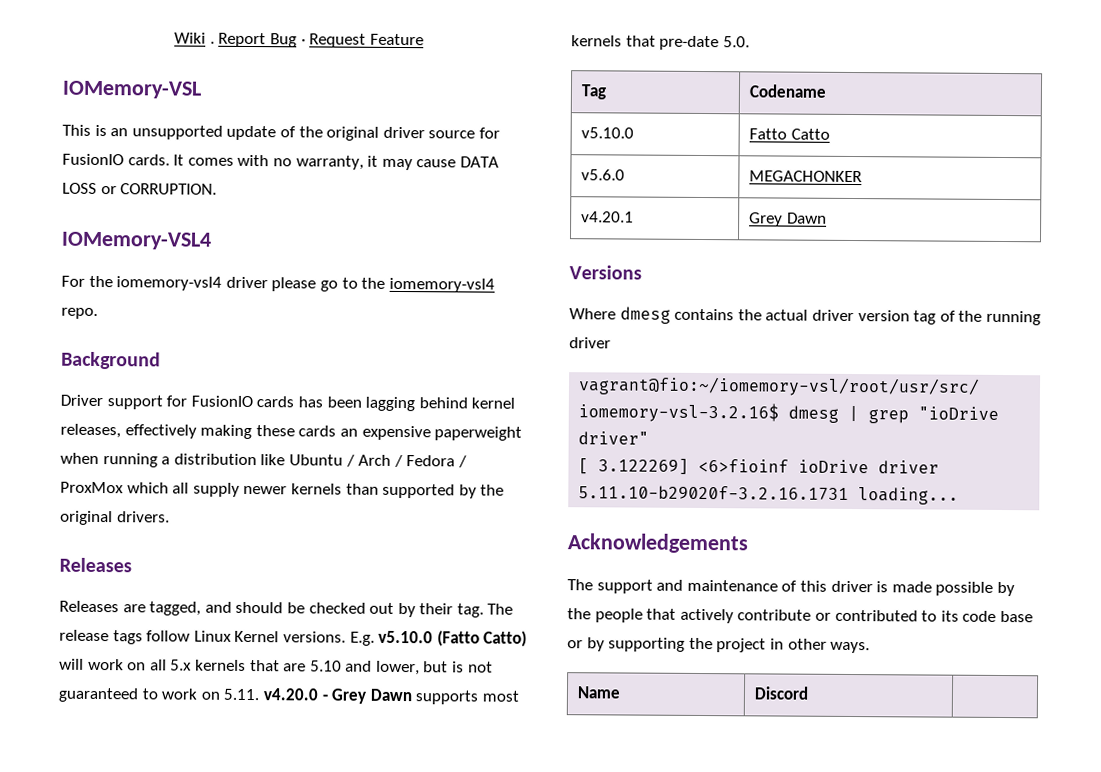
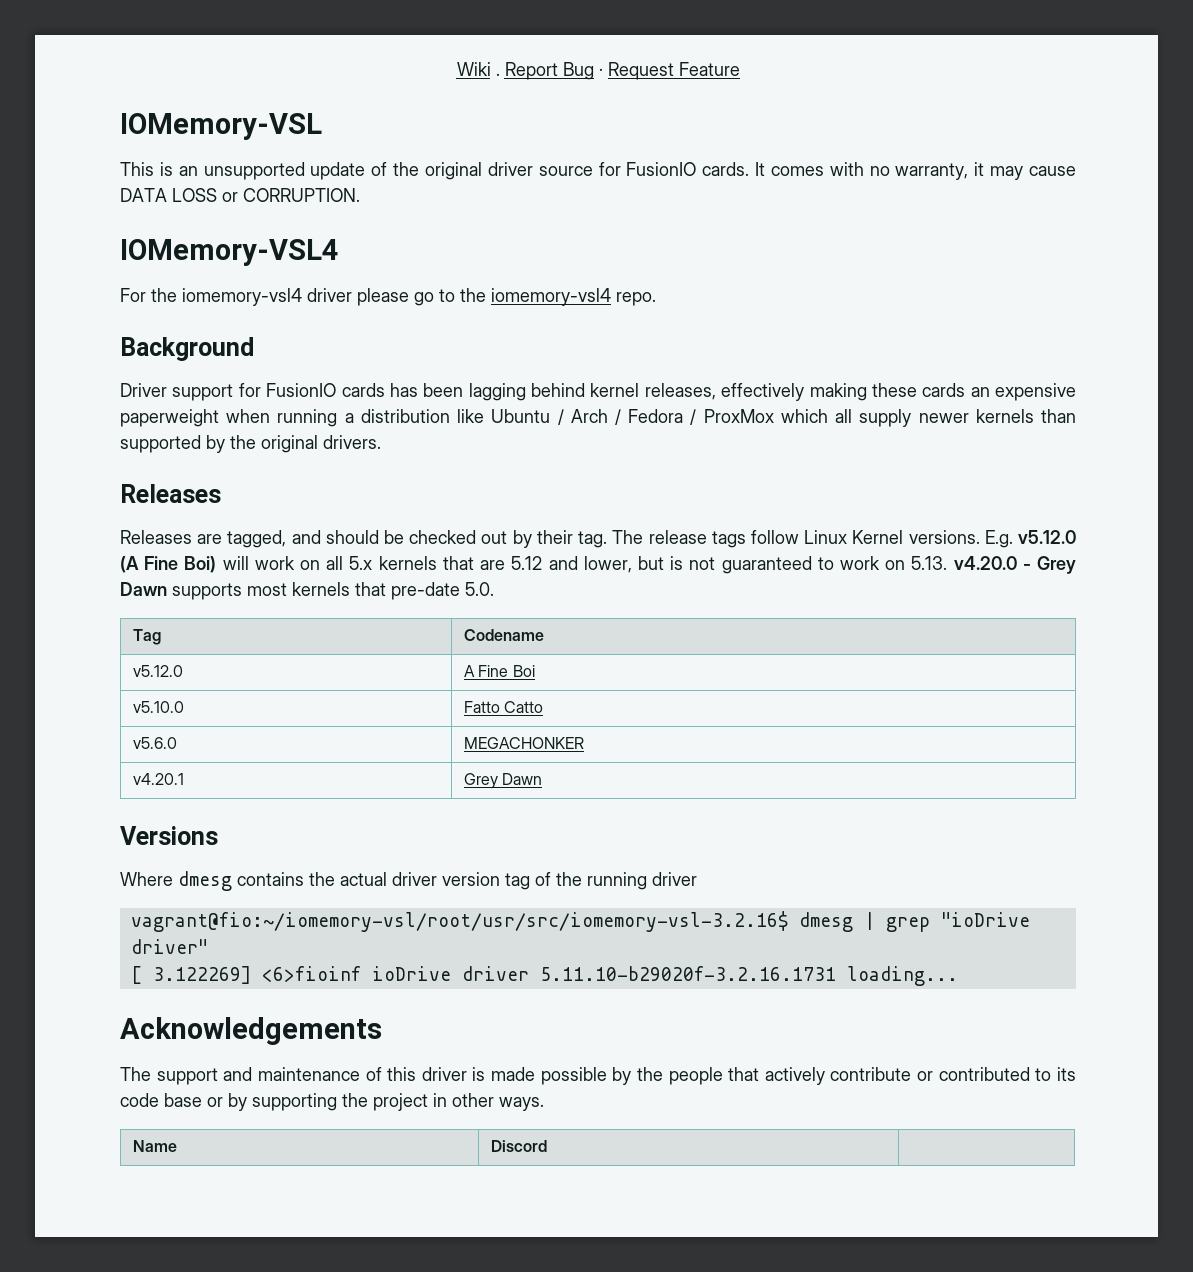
[378,630,528,647] v5.10.0 (Fatto Catto) -> [1018,530,1076,544] [120,556,217,573] v5.12.0 (A Fine Boi)
[309,660,342,672] 5.10 -> [511,556,543,570] 5.12
[223,688,260,701] 5.11. -> [911,556,948,570] 5.13.
(828, 91) none -> [132,665,183,677] [463,665,535,677] // v5.12.0 | A Fine Boi

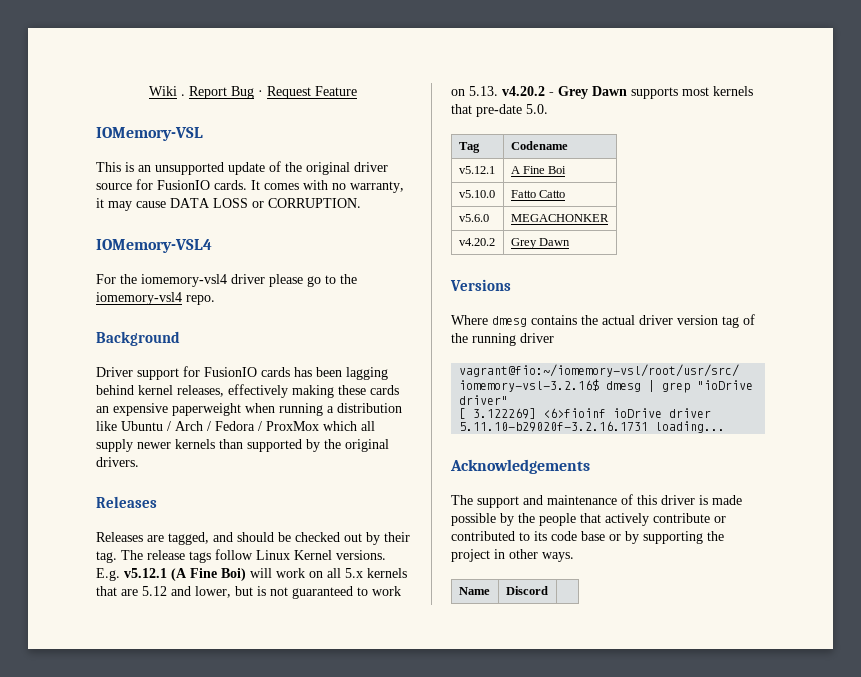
[1018,530,1076,544] v5.12.0 -> [124,568,167,578] v5.12.1
[953,556,1017,570] v4.20.0 -> [502,86,545,96] v4.20.2
[132,665,183,677] v5.12.0 -> [458,166,495,174] v5.12.1
[132,773,184,785] v4.20.1 -> [458,238,495,246] v4.20.2

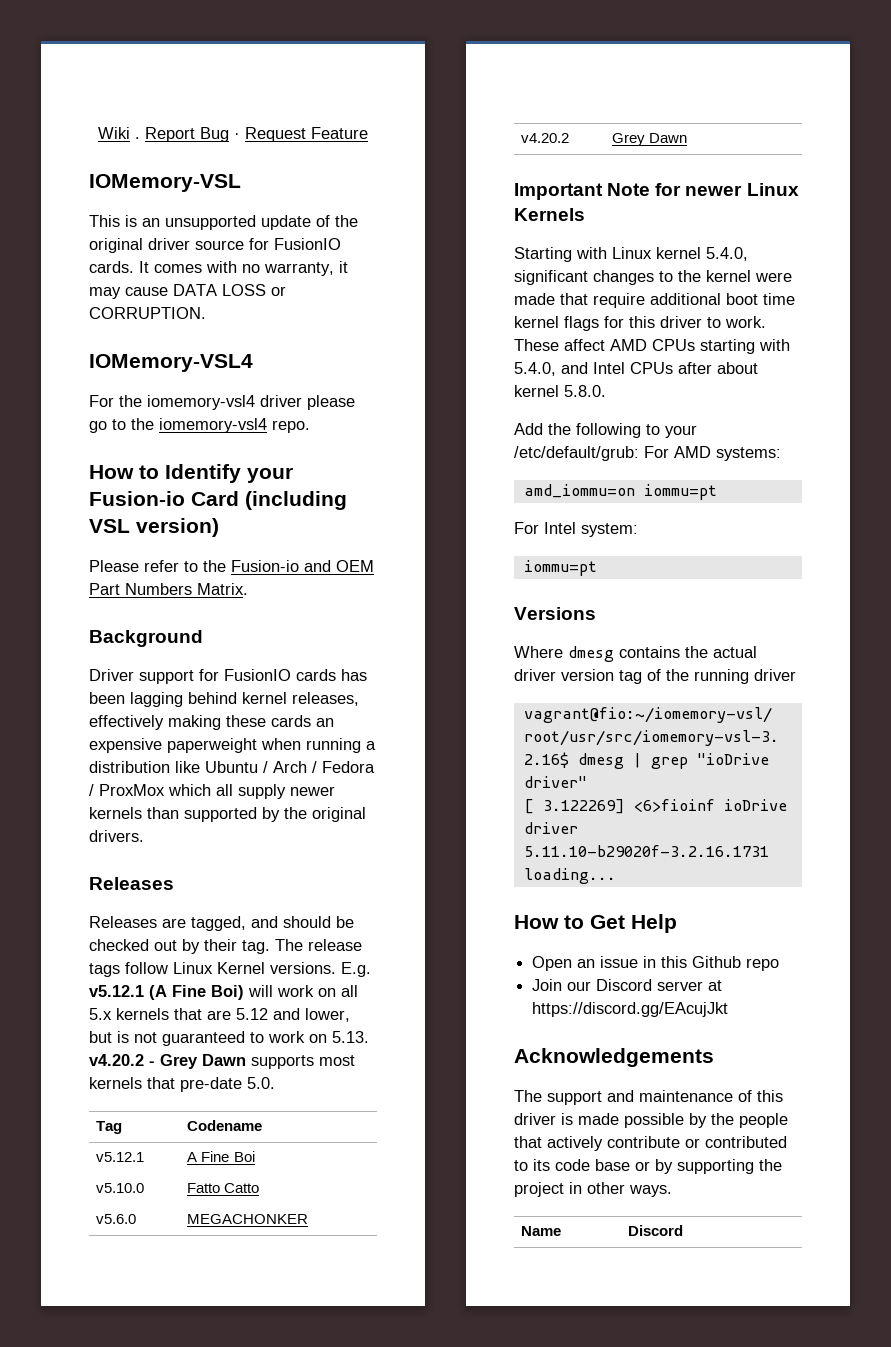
(215, 300) none -> [89,464,293,483] [89,491,347,510] [89,518,219,537] [89,560,374,572] [89,583,248,595] // How to Identify your Fusion-io Card (including VSL version) // Please refer to the Fusion-io and OEM Part Numbers Matrix.
(571, 242) none -> [514,183,799,200] [514,208,585,221] [514,247,748,262] [514,270,792,285] [514,293,795,308] [514,316,766,331] [514,339,790,354] [514,362,758,376] [514,385,606,397] [514,423,697,438] [514,446,781,461] [523,484,717,500] [514,522,638,537] [523,560,597,576] // Important Note for newer Linux Kernels // Starting with Linux kernel 5.4.0, significant changes to the kernel were made that require additional boot time kernel flags for this driver to work. These affect AMD CPUs starting with 5.4.0, and Intel CPUs after about kernel 5.8.0. // Add the following to your /etc/default/grub: For AMD systems: // amd_iommu=on iommu=pt // For Intel system: // iommu=pt
(726, 427) none -> [514,914,677,933] [532,956,780,971] [532,979,723,991] [532,1002,729,1017] // How to Get Help // Open an issue in this Github repo // Join our Discord server at https://discord.gg/EAcujJkt

